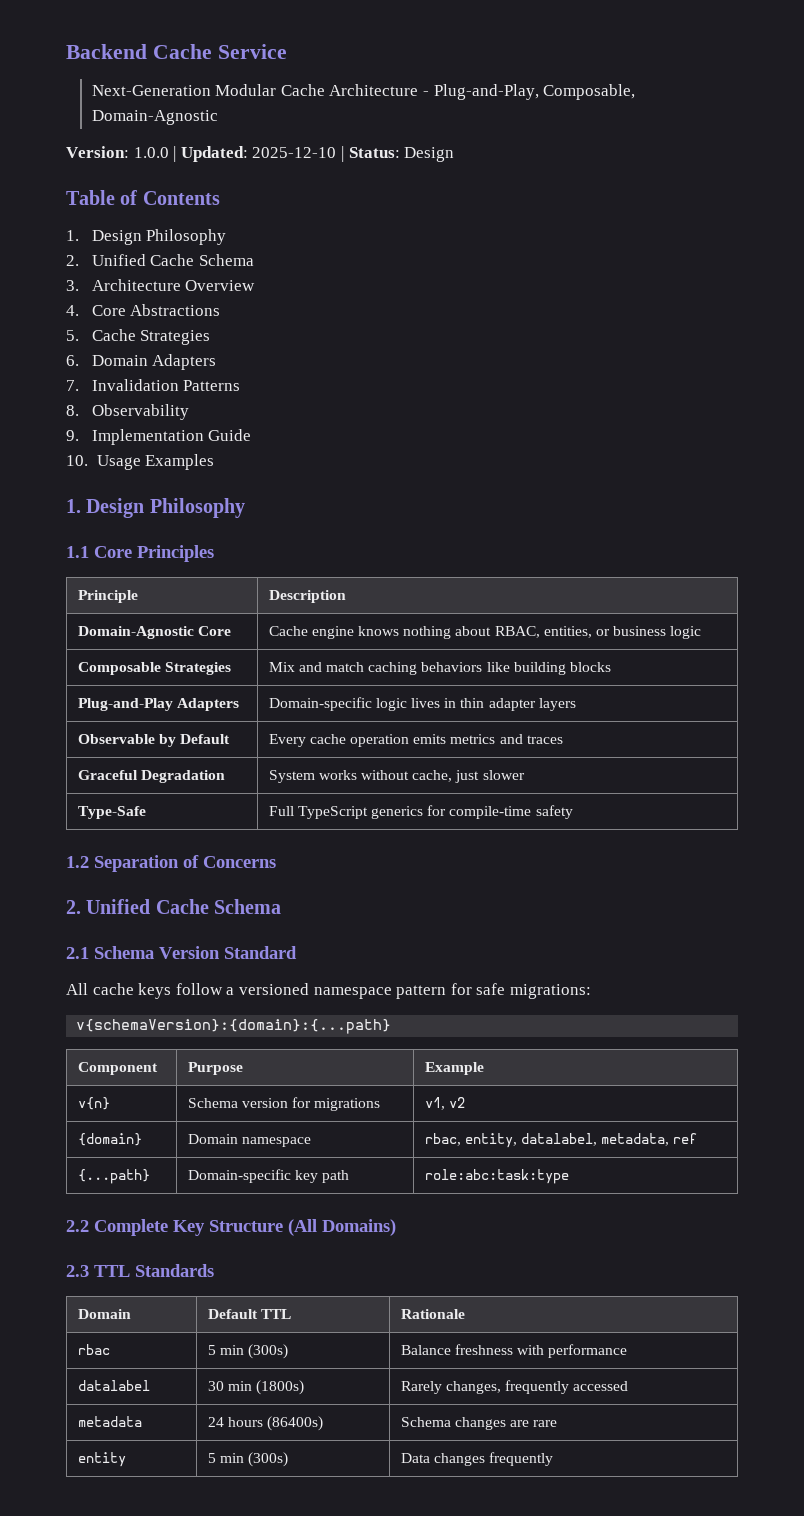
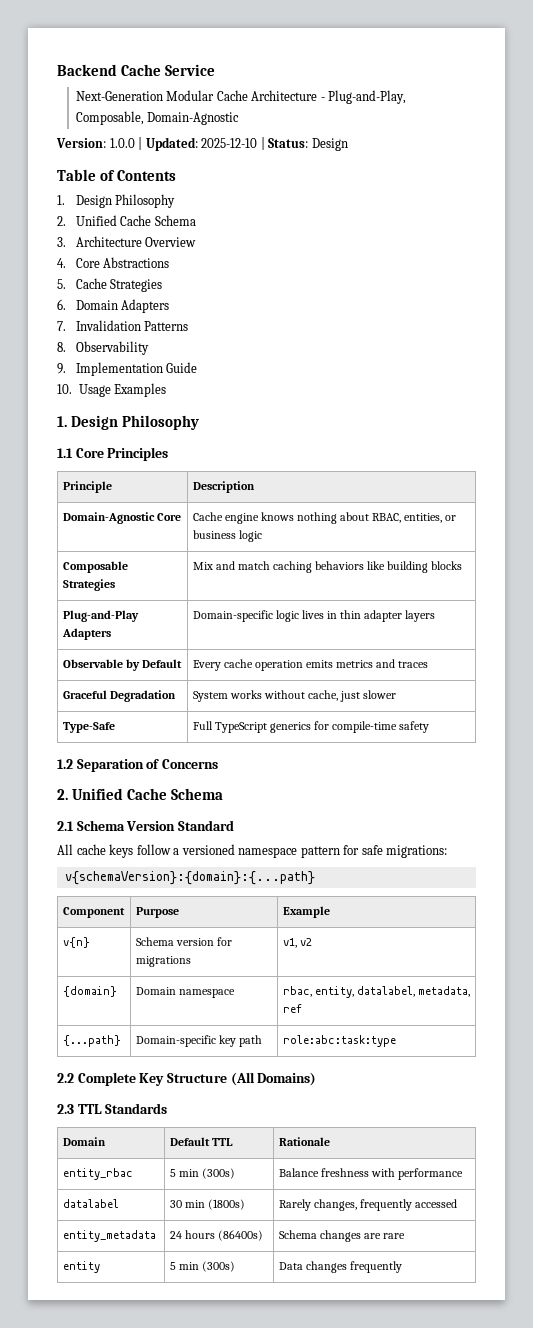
[77,1344,110,1355] rbac -> [62,1168,133,1180] entity_rbac
[77,1416,142,1427] metadata -> [62,1230,156,1242] entity_metadata

